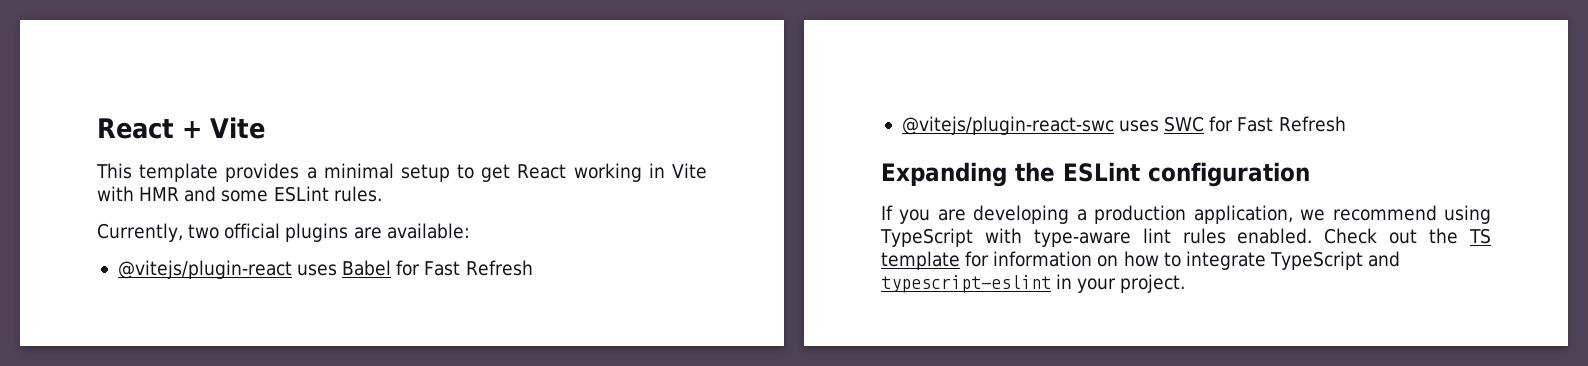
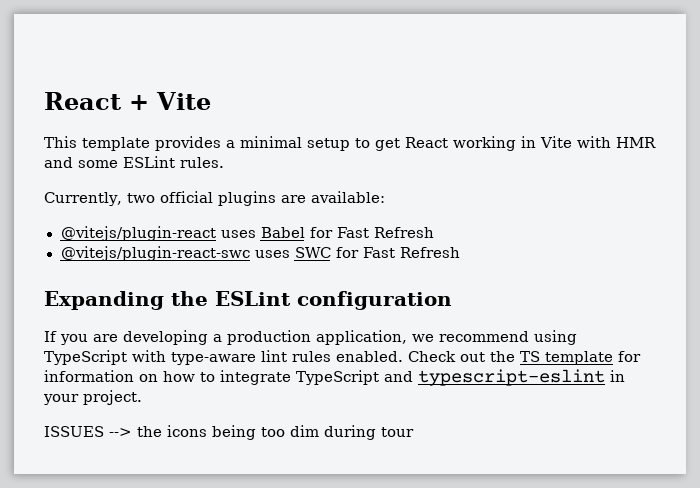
(1186, 283) none -> [44,425,414,440] // ISSUES --> the icons being too dim during tour

